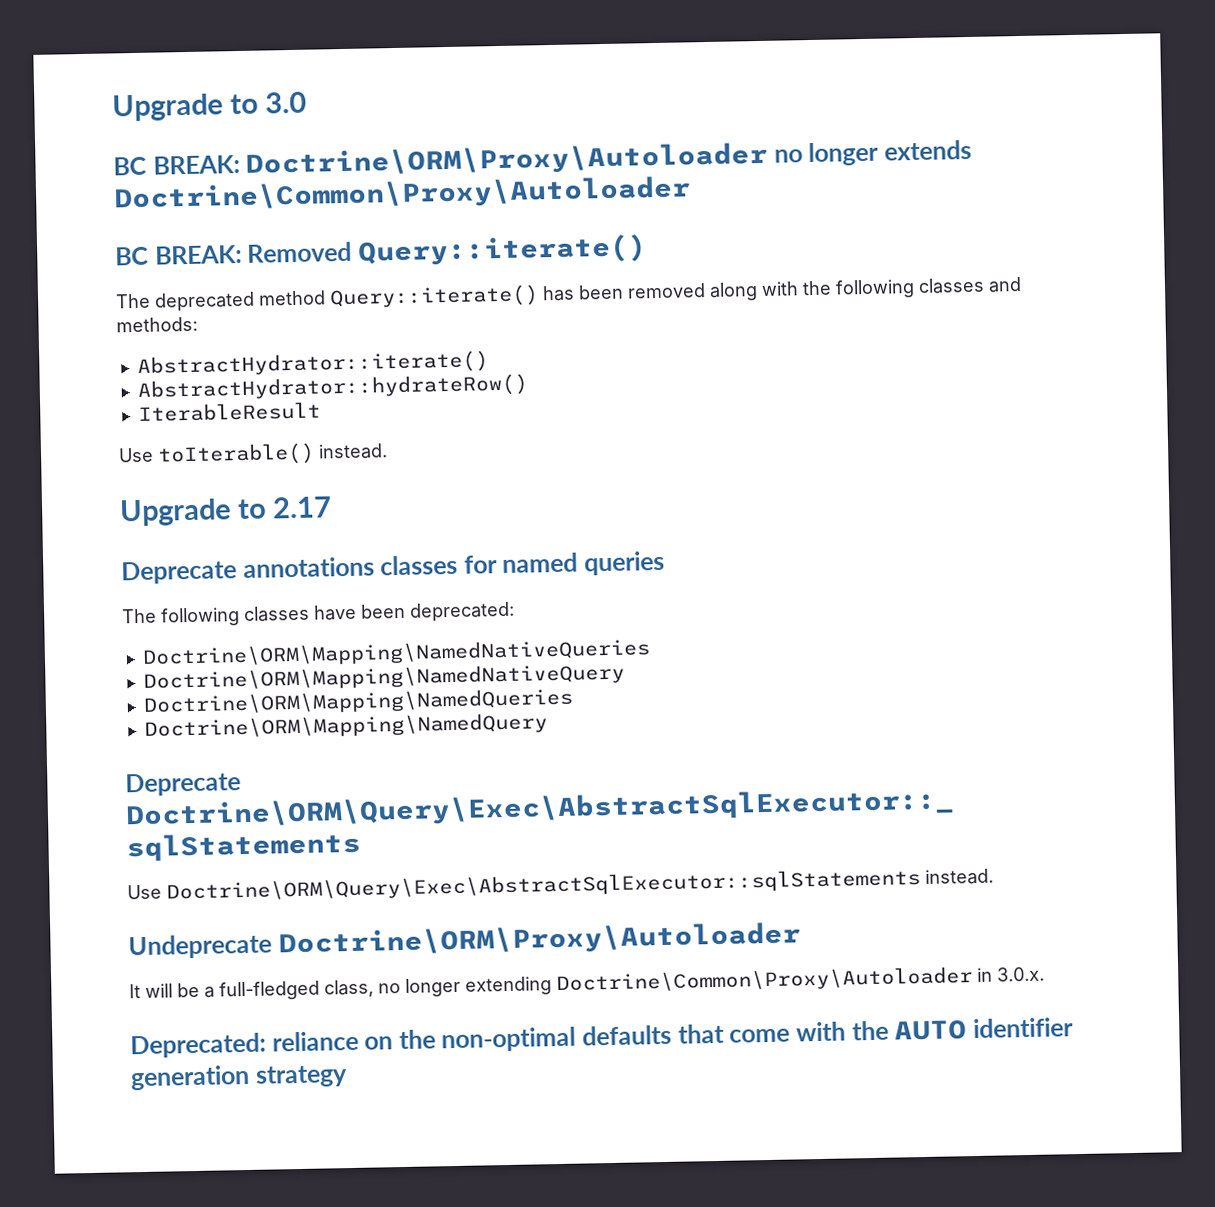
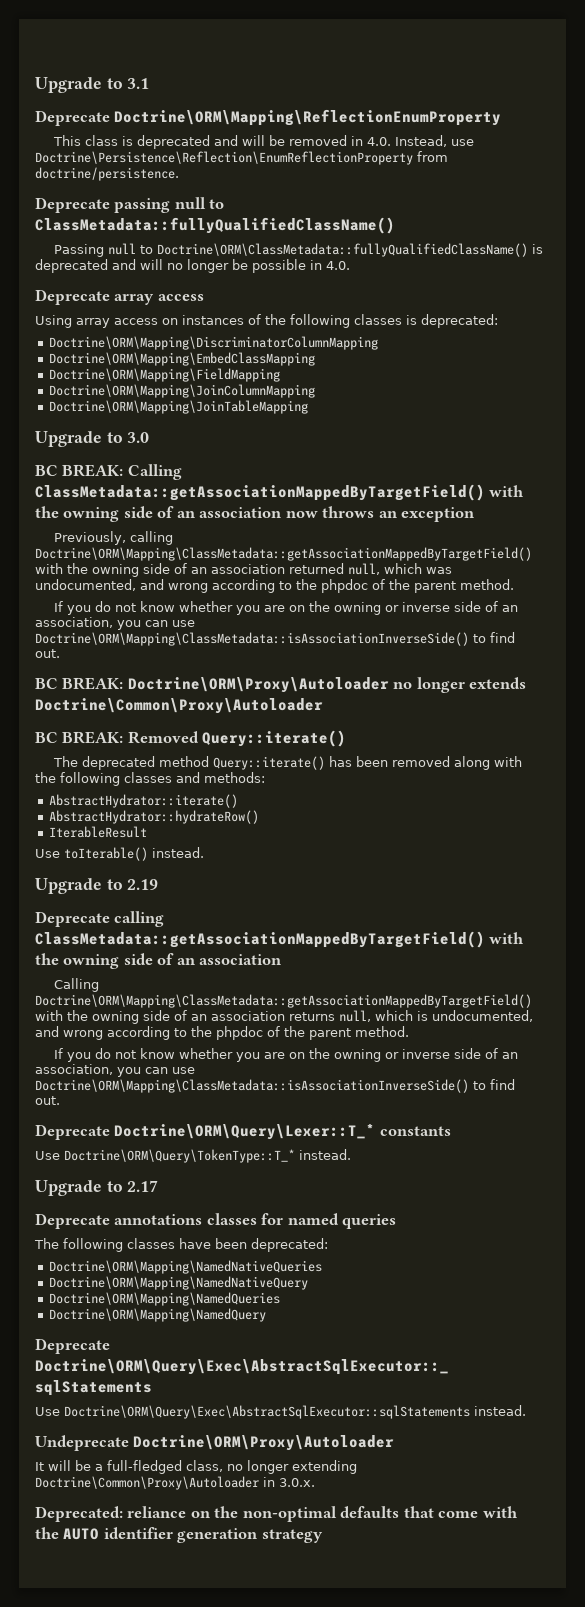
[112,91,308,122] Upgrade to 3.0 -> [35,77,150,93] [35,109,502,126] [52,135,474,149] [35,151,448,165] [35,167,179,181] [35,197,225,213] [35,217,395,234] [53,243,543,257] [35,259,350,273] [35,289,204,305] [35,314,498,328] [48,336,378,350] [48,352,315,366] [48,368,280,382] [48,384,315,398] [48,400,308,414] [35,431,150,447] [35,464,182,480] [35,484,525,501] [35,506,476,522] [53,531,173,545] [35,547,532,561] [35,563,452,577] [35,579,514,593] [53,601,518,615] [35,617,195,630] [35,632,515,646] [35,649,60,658] Upgrade to 3.1 // Deprecate Doctrine\ORM\Mapping\ReflectionEnumProperty // This class is deprecated and will be removed in 4.0. Instead, use Doctrine\Persistence\Reflection\EnumReflectionProperty from doctrine/persistence. // Deprecate passing null to ClassMetadata::fullyQualifiedClassName() // Passing null to Doctrine\ORM\ClassMetadata::fullyQualifiedClassName() is deprecated and will no longer be possible in 4.0. // Deprecate array access // Using array access on instances of the following classes is deprecated: // Doctrine\ORM\Mapping\DiscriminatorColumnMapping // Doctrine\ORM\Mapping\EmbedClassMapping // Doctrine\ORM\Mapping\FieldMapping // Doctrine\ORM\Mapping\JoinColumnMapping // Doctrine\ORM\Mapping\JoinTableMapping // Upgrade to 3.0 // BC BREAK: Calling ClassMetadata::getAssociationMappedByTargetField() with the owning side of an association now throws an exception // Previously, calling Doctrine\ORM\Mapping\ClassMetadata::getAssociationMappedByTargetField() with the owning side of an association returned null, which was undocumented, and wrong according to the phpdoc of the parent method. // If you do not know whether you are on the owning or inverse side of an association, you can use Doctrine\ORM\Mapping\ClassMetadata::isAssociationInverseSide() to find out.
(388, 451) none -> [35,878,159,894] [35,911,165,927] [35,931,525,948] [35,953,283,969] [53,978,99,992] [35,994,532,1008] [35,1010,533,1024] [35,1026,409,1040] [53,1048,518,1062] [35,1064,195,1077] [35,1079,515,1093] [35,1096,60,1105] [35,1124,451,1140] [35,1149,351,1163] // Upgrade to 2.19 // Deprecate calling ClassMetadata::getAssociationMappedByTargetField() with the owning side of an association // Calling Doctrine\ORM\Mapping\ClassMetadata::getAssociationMappedByTargetField() with the owning side of an association returns null, which is undocumented, and wrong according to the phpdoc of the parent method. // If you do not know whether you are on the owning or inverse side of an association, you can use Doctrine\ORM\Mapping\ClassMetadata::isAssociationInverseSide() to find out. // Deprecate Doctrine\ORM\Query\Lexer::T_* constants // Use Doctrine\ORM\Query\TokenType::T_* instead.

